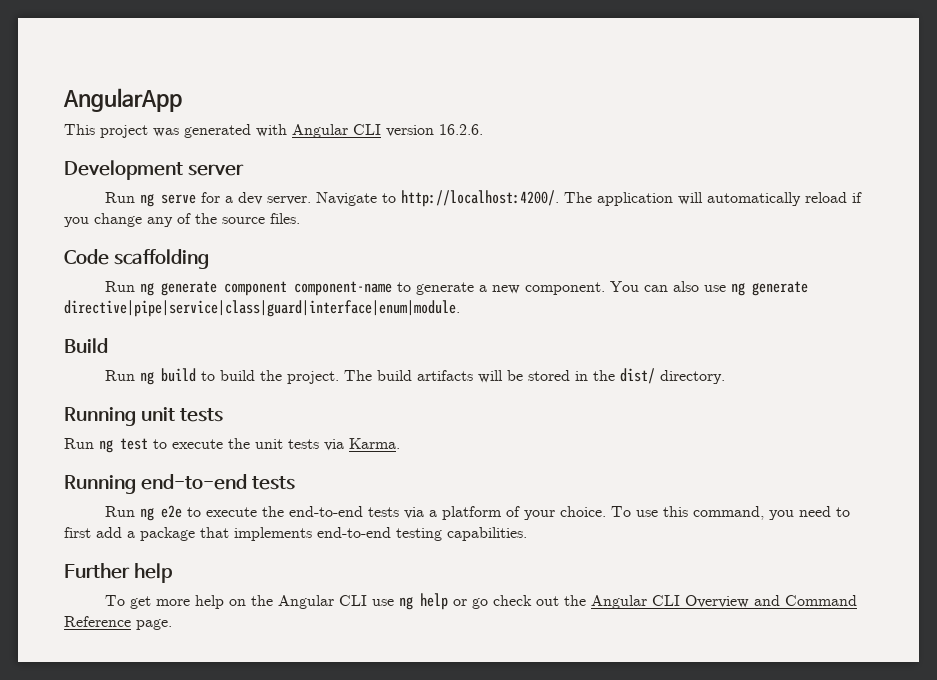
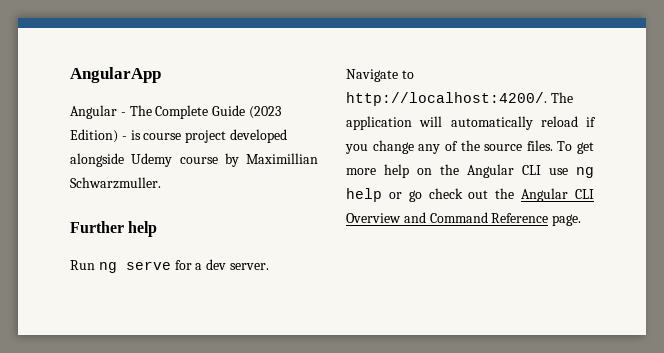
[64,124,483,138] [64,160,245,180] This project was generated with Angular CLI version 16.2.6. // Development server -> [70,105,281,119] [70,129,287,143] [70,153,318,167] [70,177,161,189] [70,221,158,237] Angular - The Complete Guide (2023 Edition) - is course project developed alongside Udemy course by Maximillian Schwarzmuller. // Further help
[64,249,210,269] [105,281,809,296] [64,300,460,317] [64,338,108,353] [105,368,726,385] [64,407,224,426] [64,438,400,453] [64,474,296,494] [105,505,851,521] [64,527,527,541] [64,563,173,583] // Code scaffolding // Run ng generate component component-name to generate a new component. You can also use ng generate directive|pipe|service|class|guard|interface|enum|module. // Build // Run ng build to build the project. The build artifacts will be stored in the dist/ directory. // Running unit tests // Run ng test to execute the unit tests via Karma. // Running end-to-end tests // Run ng e2e to execute the end-to-end tests via a platform of your choice. To use this command, you need to first add a package that implements end-to-end testing capabilities. // Further help // -> (553, 145) none

